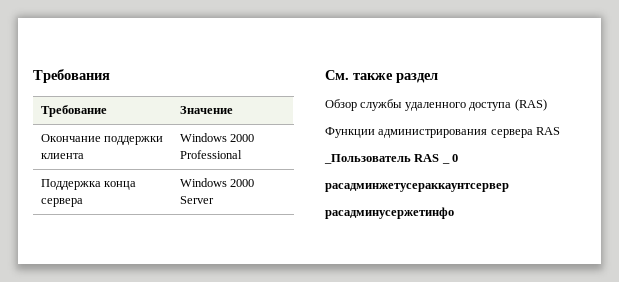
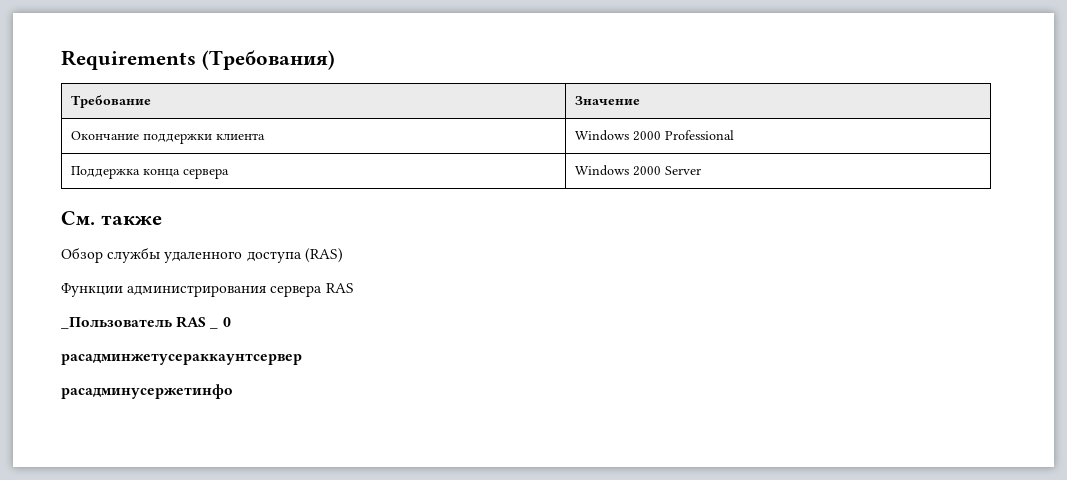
[33,69,110,83] Требования -> [61,50,335,70] Requirements (Требования)
[396,73,438,83] раздел -> (162, 220) none

